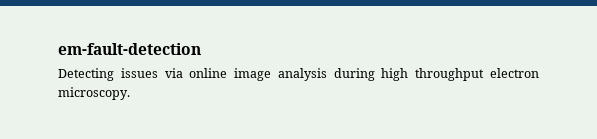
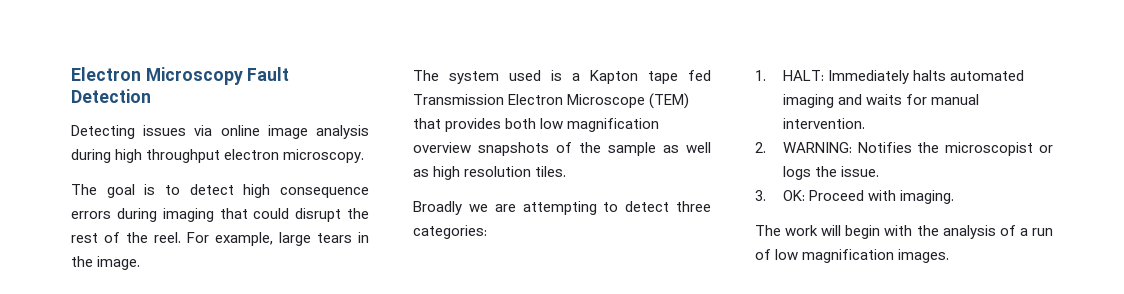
[58,43,201,55] em-fault-detection -> [71,67,290,85] [71,89,151,103] Electron Microscopy Fault Detection
(130, 93) none -> [71,184,369,198] [71,208,369,222] [71,232,369,246] [71,256,141,270] [413,70,711,84] [413,93,690,109] [413,118,660,132] [413,142,711,156] [413,166,567,180] [413,201,711,215] [413,225,487,239] [755,70,1025,84] [782,94,980,108] [782,118,865,129] [755,142,1053,156] [782,166,880,180] [755,190,955,204] [755,225,1053,239] [755,249,950,263] // The goal is to detect high consequence errors during imaging that could disrupt the rest of the reel. For example, large tears in the image. // The system used is a Kapton tape fed Transmission Electron Microscope (TEM) that provides both low magnification overview snapshots of the sample as well as high resolution tiles. // Broadly we are attempting to detect three categories: // 1. HALT: Immediately halts automated imaging and waits for manual intervention. // 2. WARNING: Notifies the microscopist or logs the issue. // 3. OK: Proceed with imaging. // The work will begin with the analysis of a run of low magnification images.

